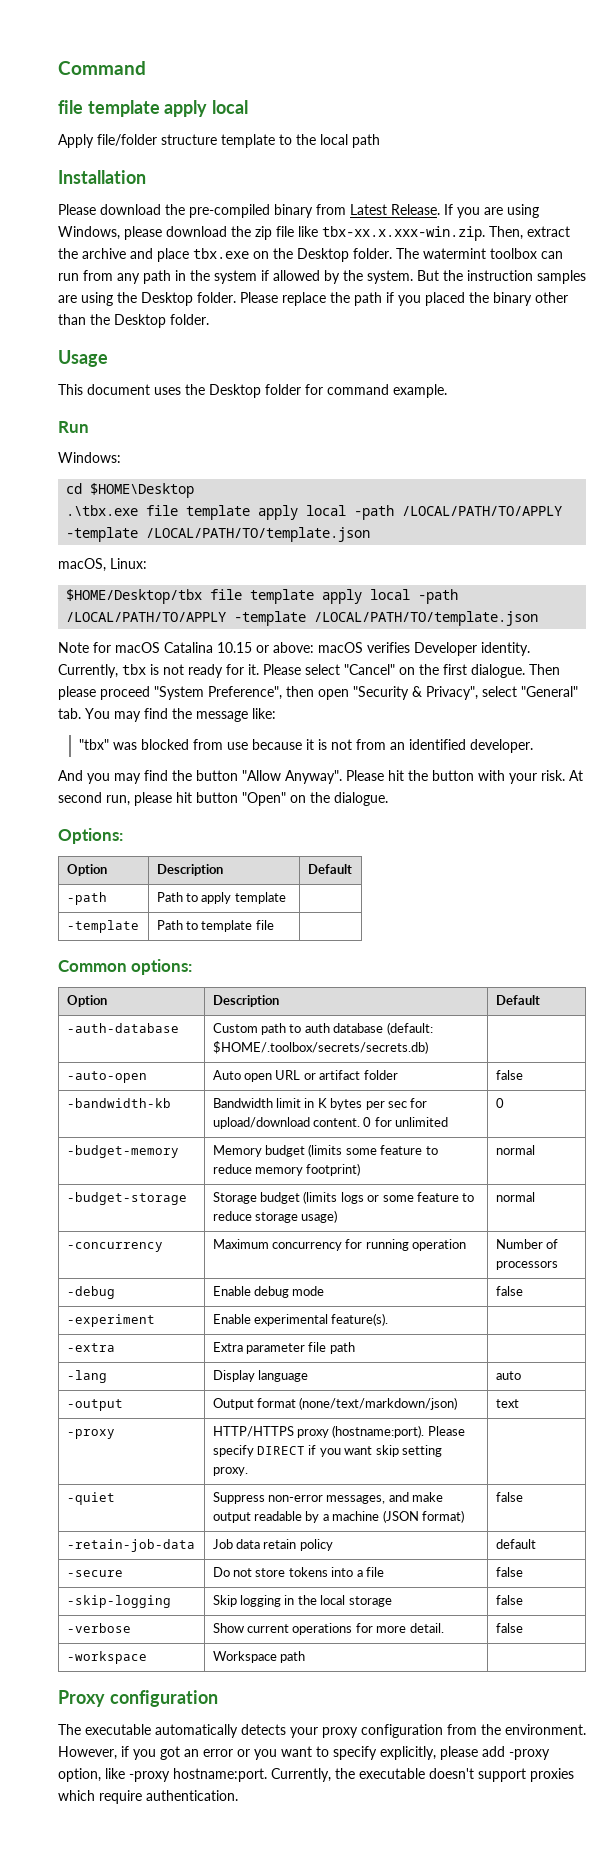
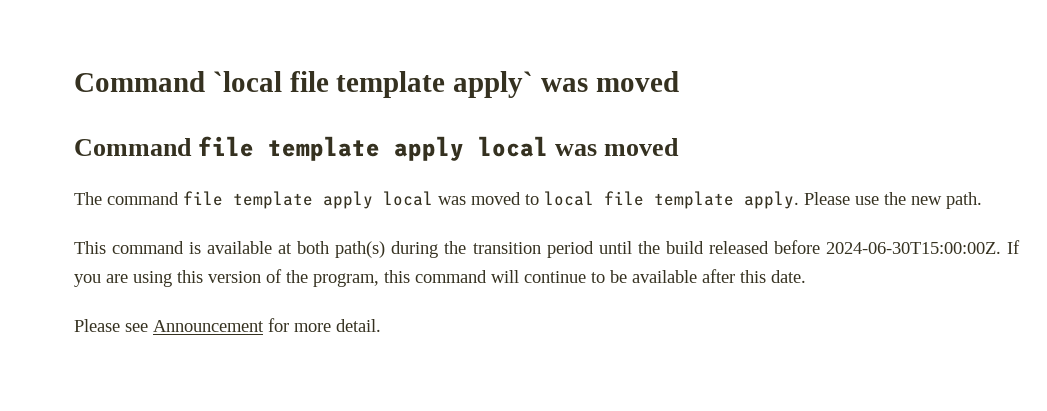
[58,61,146,75] [58,100,249,117] [58,134,380,148] [58,170,146,184] [58,204,539,218] [58,226,570,241] [58,248,563,262] [58,270,586,284] [58,292,568,306] [58,314,209,328] [58,350,108,367] [58,384,447,398] [58,421,89,433] [58,452,121,463] [66,483,195,498] [66,505,563,520] [66,527,371,542] [58,558,147,572] [66,589,459,604] [66,611,539,626] [58,642,530,656] [58,664,560,678] [58,686,578,700] [58,708,276,722] [78,739,533,753] [58,770,583,784] [58,792,388,806] [58,828,123,844] [66,864,107,876] [156,864,223,876] [307,864,352,874] [66,892,107,905] [156,892,286,904] [66,920,139,933] [156,920,274,932] [58,959,193,975] [66,995,107,1007] [212,995,279,1007] [495,995,540,1005] [66,1023,179,1033] [212,1022,433,1035] [212,1041,428,1054] [66,1071,147,1083] [212,1070,398,1082] [495,1070,523,1080] [66,1098,171,1108] [212,1098,428,1110] [212,1117,449,1129] [495,1098,504,1108] [66,1145,179,1158] [212,1144,438,1157] [212,1163,361,1176] [495,1145,535,1155] [66,1192,187,1205] [212,1191,475,1204] [212,1210,338,1223] [495,1192,535,1202] [66,1242,163,1252] [212,1239,467,1251] [495,1239,559,1249] [495,1261,558,1270] [66,1286,115,1299] [212,1286,325,1298] [495,1286,523,1296] [66,1314,155,1327] [212,1313,389,1326] [66,1343,115,1352] [212,1342,355,1354] [66,1370,107,1383] [212,1370,309,1382] [495,1371,521,1380] [66,1399,123,1411] [212,1397,458,1410] [495,1399,519,1408] [66,1429,115,1439] [212,1425,465,1438] [212,1445,442,1457] [212,1467,248,1476] [66,1492,115,1505] [212,1492,444,1504] [212,1510,464,1523] [495,1492,523,1502] [66,1539,195,1552] [212,1539,333,1551] [495,1539,536,1549] [66,1570,123,1577] [212,1567,384,1577] [495,1567,523,1577] [66,1595,171,1608] [212,1595,392,1607] [495,1595,523,1605] [66,1623,131,1633] [212,1623,444,1635] [495,1623,523,1633] [66,1651,147,1664] [212,1651,306,1663] [58,1690,218,1707] [58,1724,586,1738] [58,1746,550,1760] [58,1768,574,1782] [58,1790,238,1804] Command // file template apply local // Apply file/folder structure template to the local path // Installation // Please download the pre-compiled binary from Latest Release. If you are using Windows, please download the zip file like tbx-xx.x.xxx-win.zip. Then, extract the archive and place tbx.exe on the Desktop folder. The watermint toolbox can run from any path in the system if allowed by the system. But the instruction samples are using the Desktop folder. Please replace the path if you placed the binary other than the Desktop folder. // Usage // This document uses the Desktop folder for command example. // Run // Windows: // cd $HOME\Desktop // .\tbx.exe file template apply local -path /LOCAL/PATH/TO/APPLY -template /LOCAL/PATH/TO/template.json // macOS, Linux: // $HOME/Desktop/tbx file template apply local -path /LOCAL/PATH/TO/APPLY -template /LOCAL/PATH/TO/template.json // Note for macOS Catalina 10.15 or above: macOS verifies Developer identity. Currently, tbx is not ready for it. Please select "Cancel" on the first dialogue. Then please proceed "System Preference", then open "Security & Privacy", select "General" tab. You may find the message like: // "tbx" was blocked from use because it is not from an identified developer. // And you may find the button "Allow Anyway". Please hit the button with your risk. At second run, please hit button "Open" on the dialogue. // Options: // Option | Description | Default // -path | Path to apply template | // -template | Path to template file | // Common options: // Option | Description | Default // -auth-database | Custom path to auth database (default: $HOME/.toolbox/secrets/secrets.db) | // -auto-open | Auto open URL or artifact folder | false // -bandwidth-kb | Bandwidth limit in K bytes per sec for upload/download content. 0 for unlimited | 0 // -budget-memory | Memory budget (limits some feature to reduce memory footprint) | normal // -budget-storage | Storage budget (limits logs or some feature to reduce storage usage) | normal // -concurrency | Maximum concurrency for running operation | Number of processors // -debug | Enable debug mode | false // -experiment | Enable experimental feature(s). | // -extra | Extra parameter file path | // -lang | Display language | auto // -output | Output format (none/text/markdown/json) | text // -proxy | HTTP/HTTPS proxy (hostname:port). Please specify DIRECT if you want skip setting proxy. | // -quiet | Suppress non-error messages, and make output readable by a machine (JSON format) | false // -retain-job-data | Job data retain policy | default // -secure | Do not store tokens into a file | false // -skip-logging | Skip logging in the local storage | false // -verbose | Show current operations for more detail. | false // -workspace | Workspace path | // Proxy configuration // The executable automatically detects your proxy configuration from the environment. However, if you got an error or you want to specify explicitly, please add -proxy option, like -proxy hostname:port. Currently, the executable doesn't support proxies which require authentication. -> [74,71,679,98] [74,136,680,161] [74,191,982,209] [74,240,1020,258] [74,269,806,287] [74,318,381,332] Command `local file template apply` was moved // Command file template apply local was moved // The command file template apply local was moved to local file template apply. Please use the new path. // This command is available at both path(s) during the transition period until the build released before 2024-06-30T15:00:00Z. If you are using this version of the program, this command will continue to be available after this date. // Please see Announcement for more detail.

